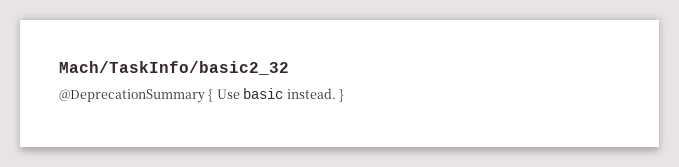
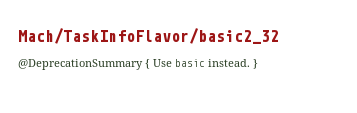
[59,61,289,75] Mach/TaskInfo/basic2_32 -> [18,28,279,44] Mach/TaskInfoFlavor/basic2_32

